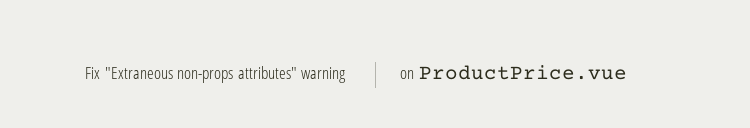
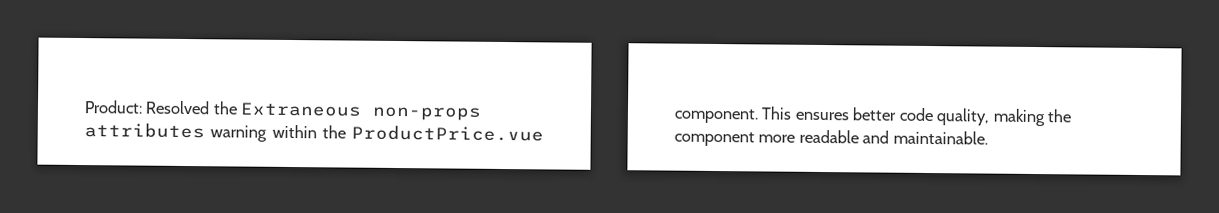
[85,65,627,83] Fix "Extraneous non-props attributes" warning on ProductPrice.vue -> [84,100,482,121] [84,122,544,142] [674,106,1072,127] [674,129,988,147] Product: Resolved the Extraneous non-props attributes warning within the ProductPrice.vue component. This ensures better code quality, making the component more readable and maintainable.

